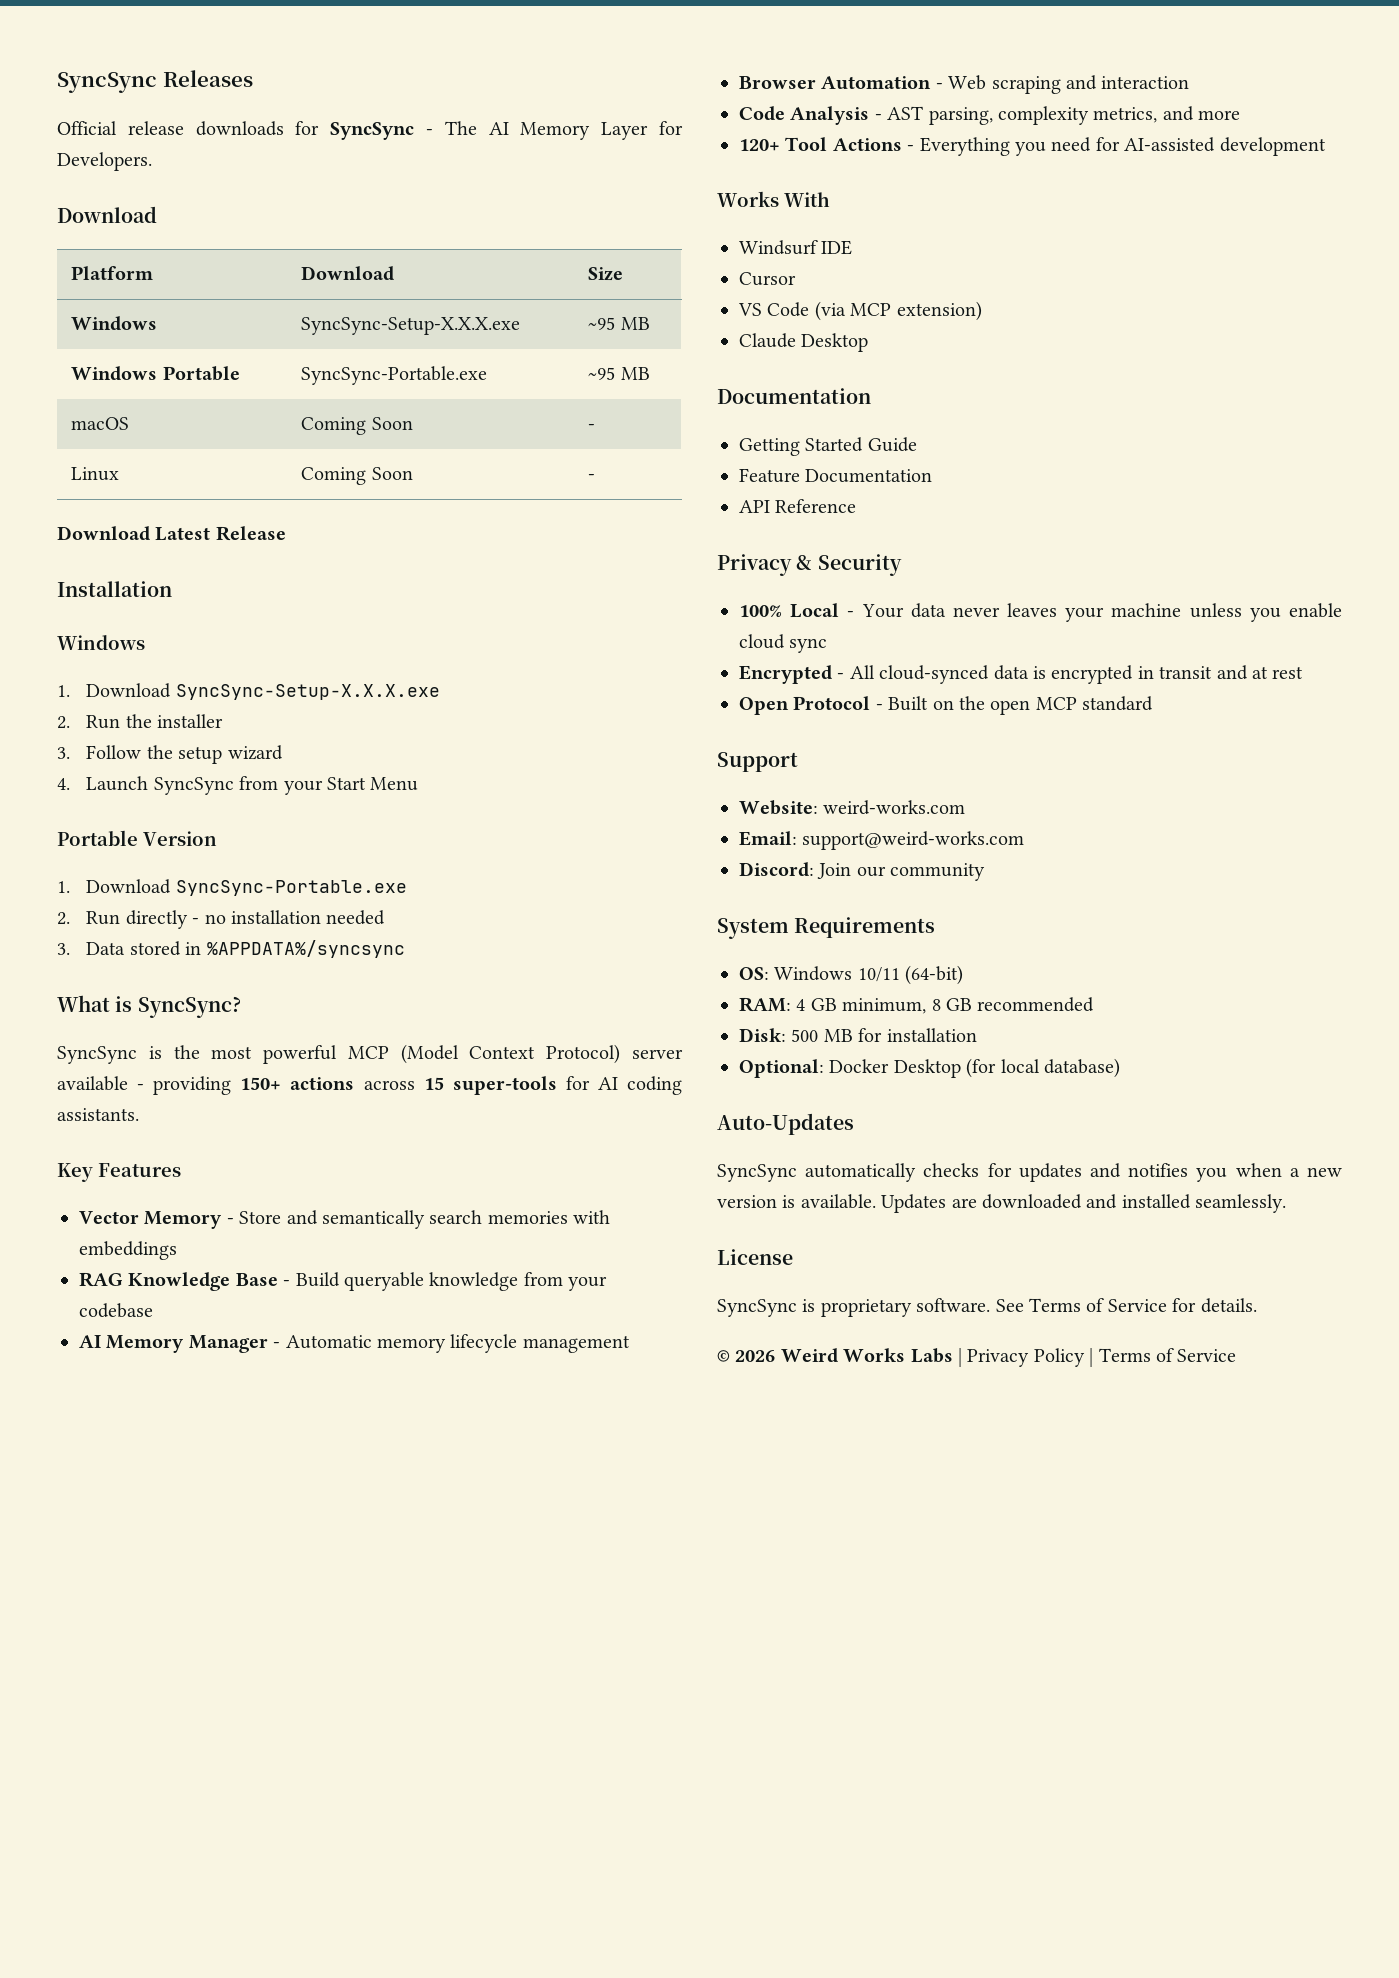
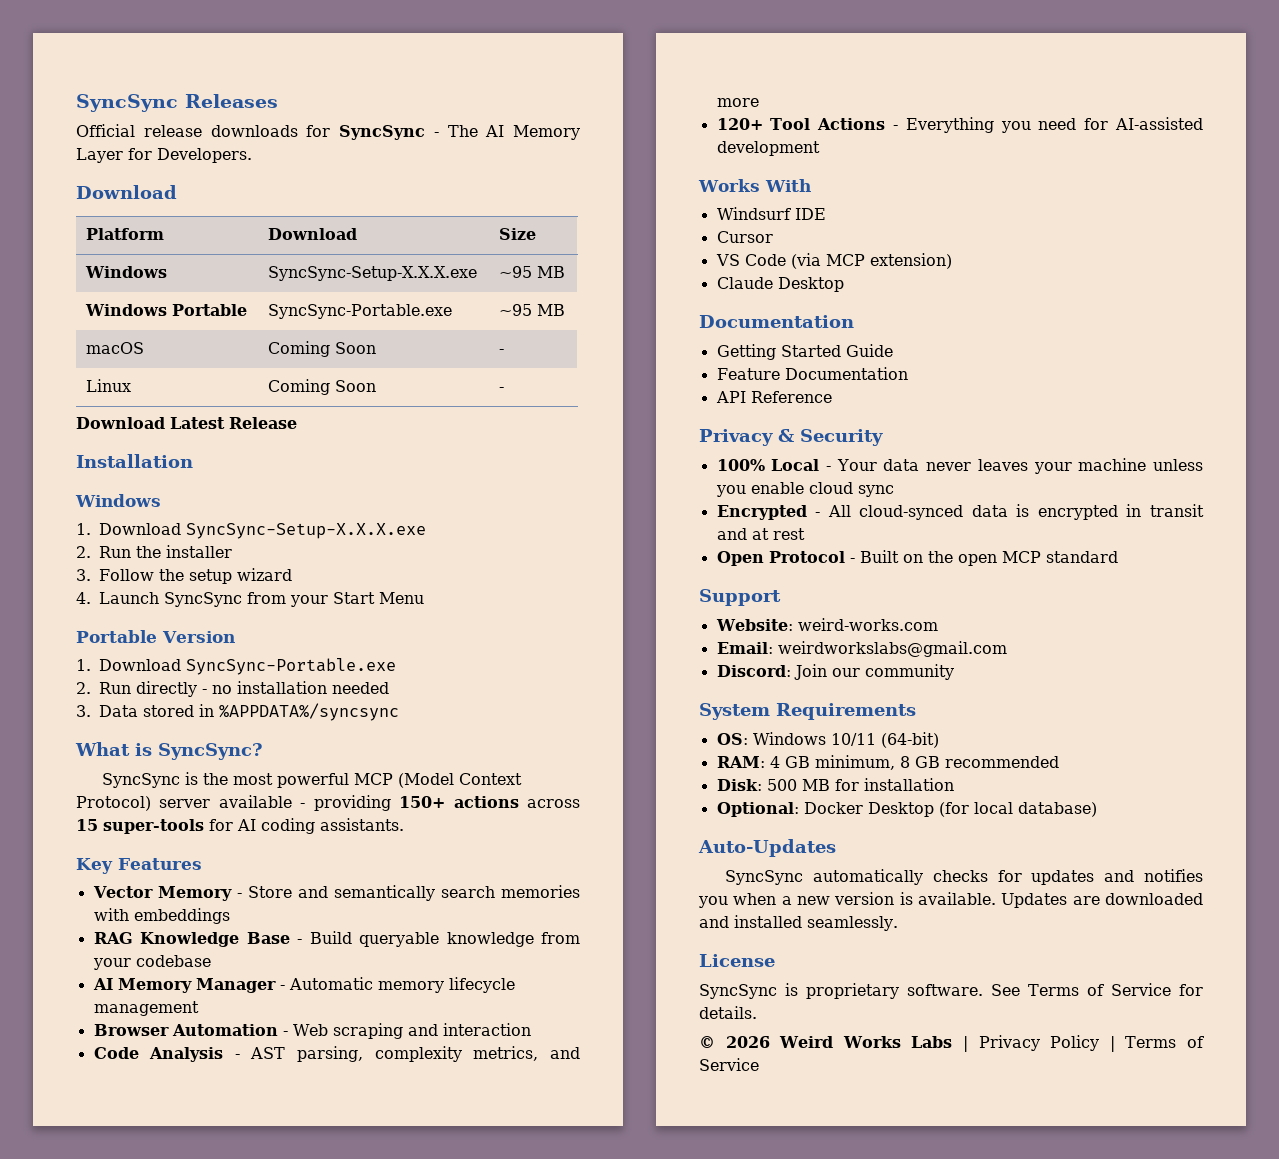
[802,831,1025,850] support@weird-works.com -> [777,641,1007,657] weirdworkslabs@gmail.com

